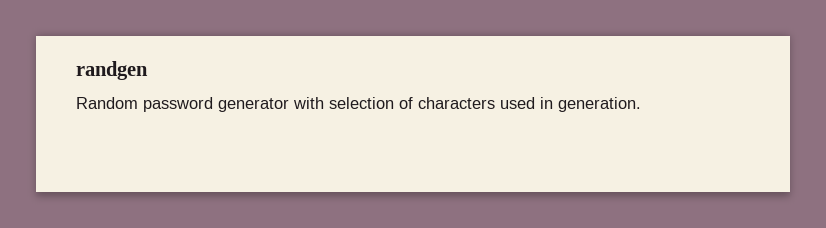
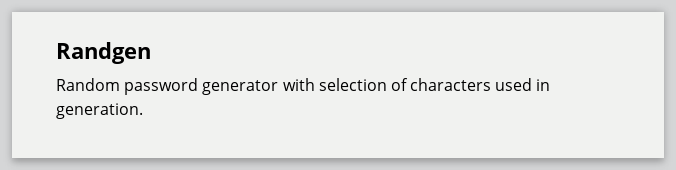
[76,61,148,80] randgen -> [56,42,151,64] Randgen

